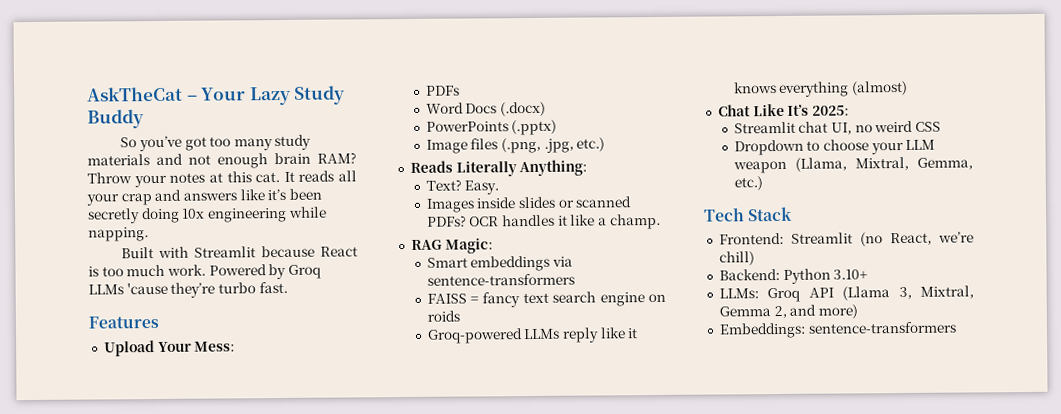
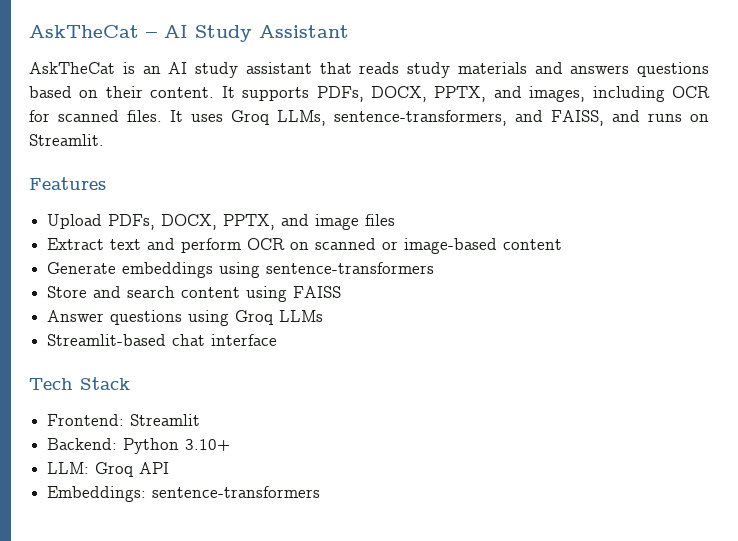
[201,85,346,106] [87,109,144,129] [120,134,312,152] [87,152,357,169] [87,170,357,188] [86,188,322,206] [87,206,327,224] [88,227,149,242] [121,245,358,259] [88,263,322,280] [88,281,288,298] [88,315,159,329] [103,340,236,357] [425,85,460,96] [425,101,546,117] [425,119,558,136] [425,137,606,154] [409,159,588,177] [425,179,500,195] [425,196,633,213] [426,213,661,230] [410,238,493,254] [426,255,573,272] [426,273,575,286] [426,291,666,308] [426,310,460,322] [426,327,639,344] [733,80,908,98] [717,103,849,117] [733,120,941,135] [733,139,936,156] [732,156,973,174] [733,176,763,191] Your Lazy Study Buddy // So you’ve got too many study materials and not enough brain RAM? Throw your notes at this cat. It reads all your crap and answers like it’s been secretly doing 10x engineering while napping. // Built with Streamlit because React is too much work. Powered by Groq LLMs 'cause they’re turbo fast. // Features // Upload Your Mess: // PDFs // Word Docs (.docx) // PowerPoints (.pptx) // Image files (.png, .jpg, etc.) // Reads Literally Anything: // Text? Easy. // Images inside slides or scanned PDFs? OCR handles it like a champ. // RAG Magic: // Smart embeddings via sentence-transformers // FAISS = fancy text search engine on roids // Groq-powered LLMs reply like it knows everything (almost) // Chat Like It’s 2025: // Streamlit chat UI, no weird CSS // Dropdown to choose your LLM weapon (Llama, Mixtral, Gemma, etc.) -> [164,25,349,42] [29,62,709,78] [29,86,710,102] [29,110,709,126] [29,134,104,146] [29,177,106,190] [47,214,396,230] [47,238,563,254] [47,262,435,278] [47,286,342,302] [47,310,324,326] [47,334,278,346] AI Study Assistant // AskTheCat is an AI study assistant that reads study materials and answers questions based on their content. It supports PDFs, DOCX, PPTX, and images, including OCR for scanned files. It uses Groq LLMs, sentence-transformers, and FAISS, and runs on Streamlit. // Features // Upload PDFs, DOCX, PPTX, and image files // Extract text and perform OCR on scanned or image-based content // Generate embeddings using sentence-transformers // Store and search content using FAISS // Answer questions using Groq LLMs // Streamlit-based chat interface
[859,231,974,247] [718,251,755,266] (no React, we’re chill) -> (201, 420) none
[718,288,759,299] LLMs: -> [47,462,90,474] LLM:
[842,285,974,301] [718,304,858,319] (Llama 3, Mixtral, Gemma 2, and more) -> (170, 468) none

